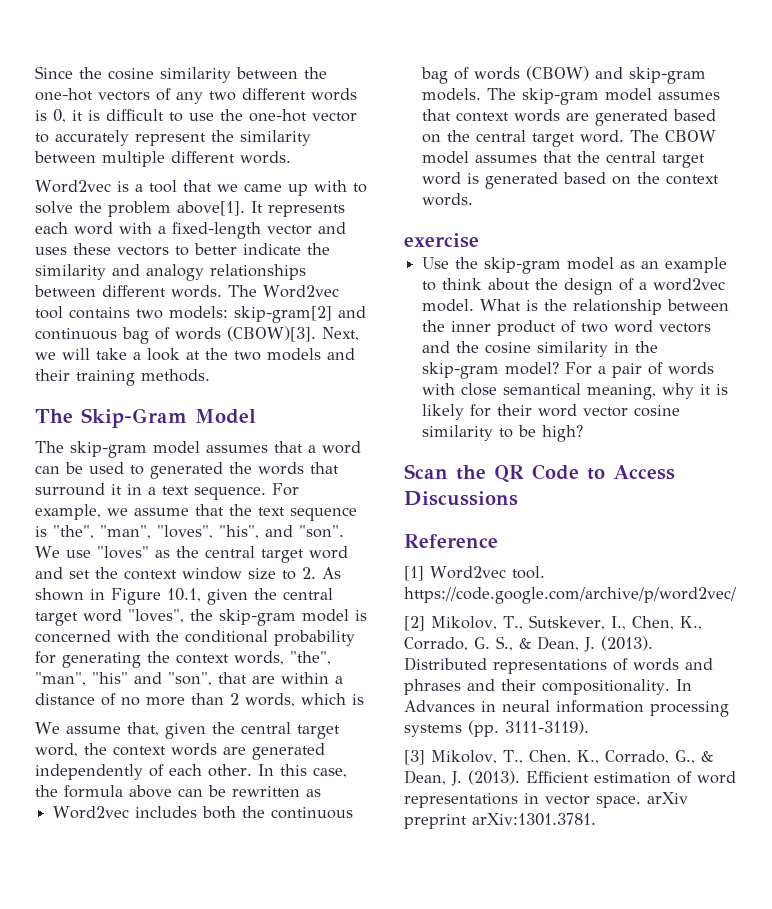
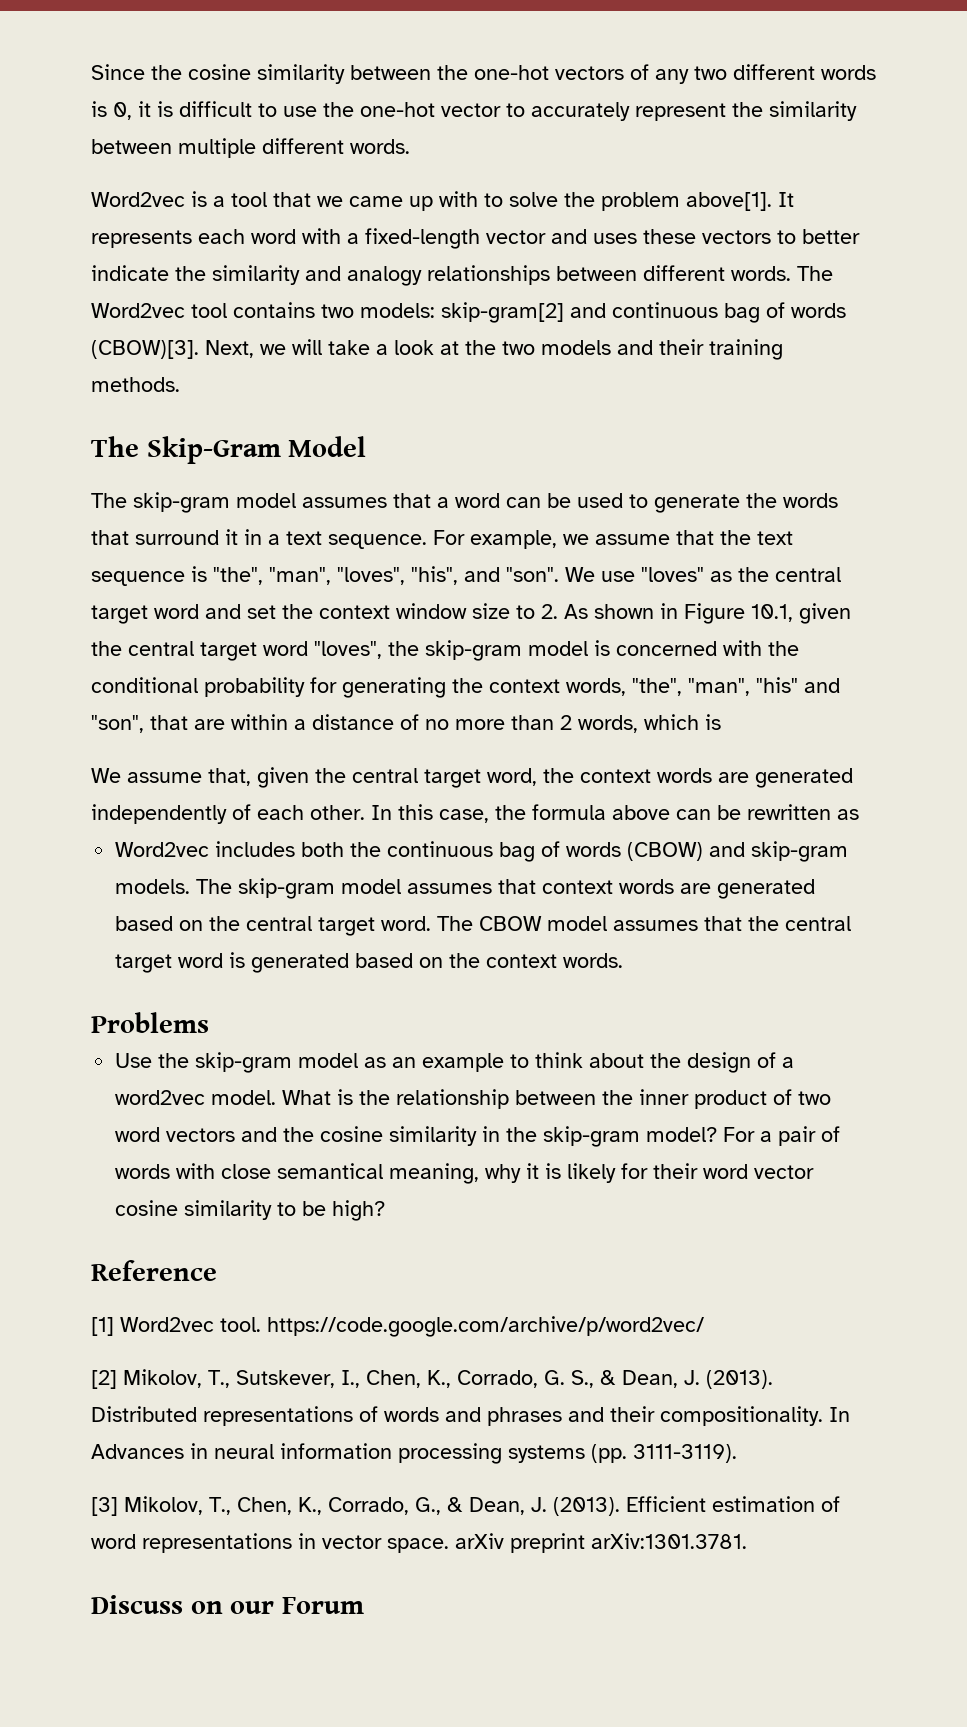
[150,462,223,479] generated -> [654,494,740,513] generate
[404,233,479,248] exercise -> [91,1012,209,1033] Problems
[404,464,675,483] [404,491,518,506] // Scan the QR Code to Access Discussions -> (386, 1210) none
(596, 819) none -> [91,1595,364,1614] // Discuss on our Forum

